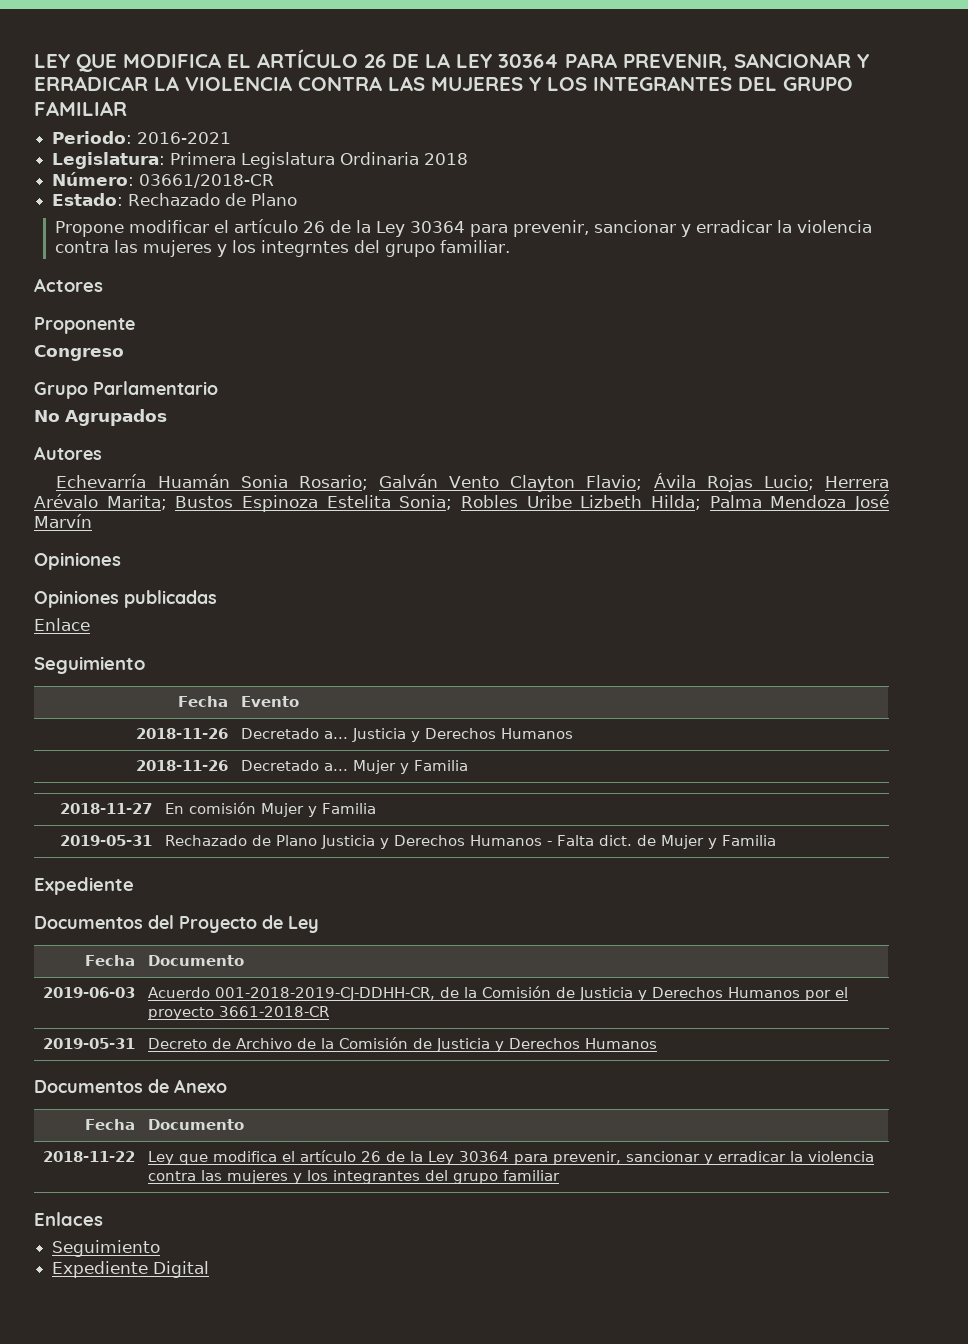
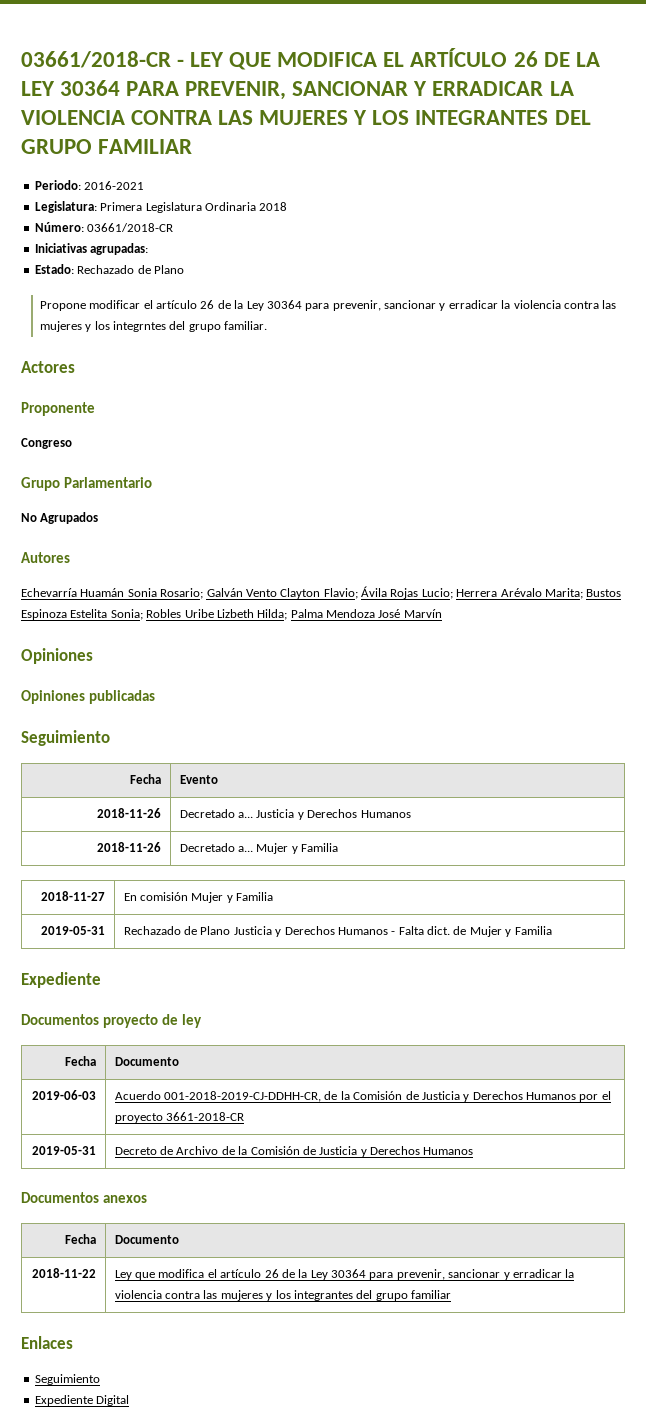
(34, 61) none -> [21,51,185,68] 03661/2018-CR -
(275, 181) none -> [34,243,149,255] // Iniciativas agrupadas:
[34,618,90,631] // Enlace -> (155, 697) none
[148,915,319,933] del Proyecto de Ley -> [102,1014,202,1028] proyecto de ley
[148,1079,227,1093] de Anexo -> [102,1195,147,1203] anexos

